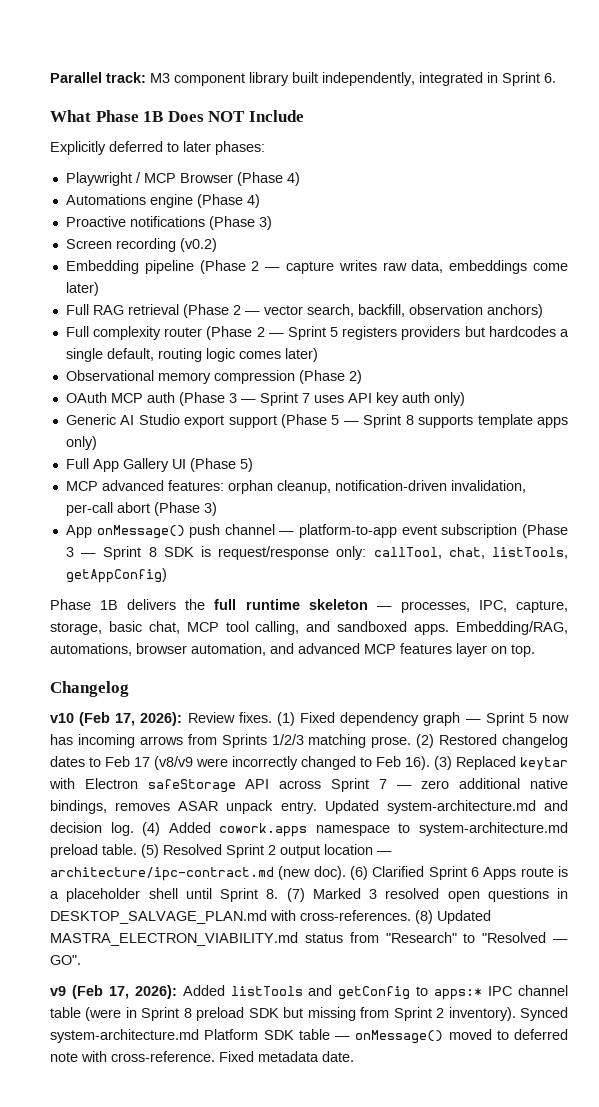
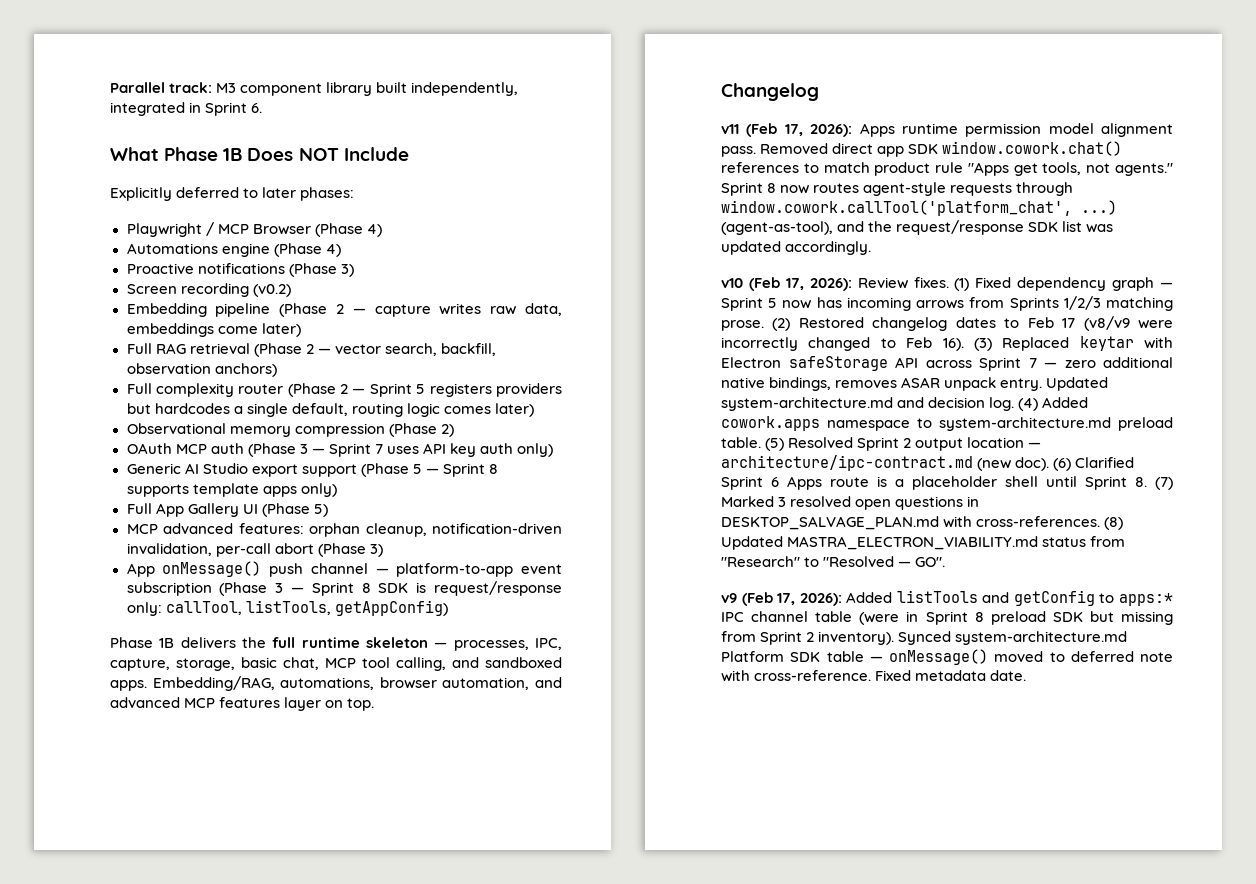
[448,547,485,559] chat, -> (242, 608) none
(129, 689) none -> [721,123,1173,137] [721,141,1123,157] [721,162,1173,176] [721,182,1074,196] [721,200,1117,216] [721,220,1114,235] [721,241,872,255] // v11 (Feb 17, 2026): Apps runtime permission model alignment pass. Removed direct app SDK window.cowork.chat() references to match product rule "Apps get tools, not agents." Sprint 8 now routes agent-style requests through window.cowork.callTool('platform_chat', ...) (agent-as-tool), and the request/response SDK list was updated accordingly.

